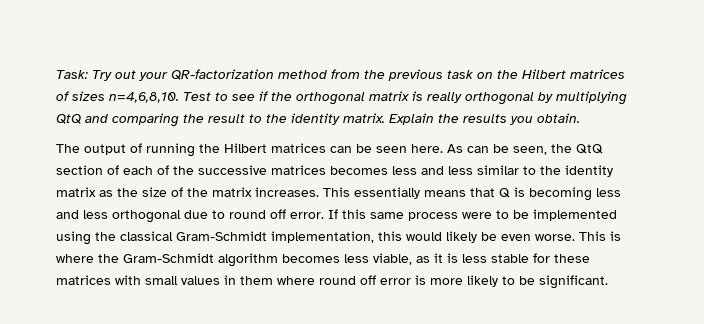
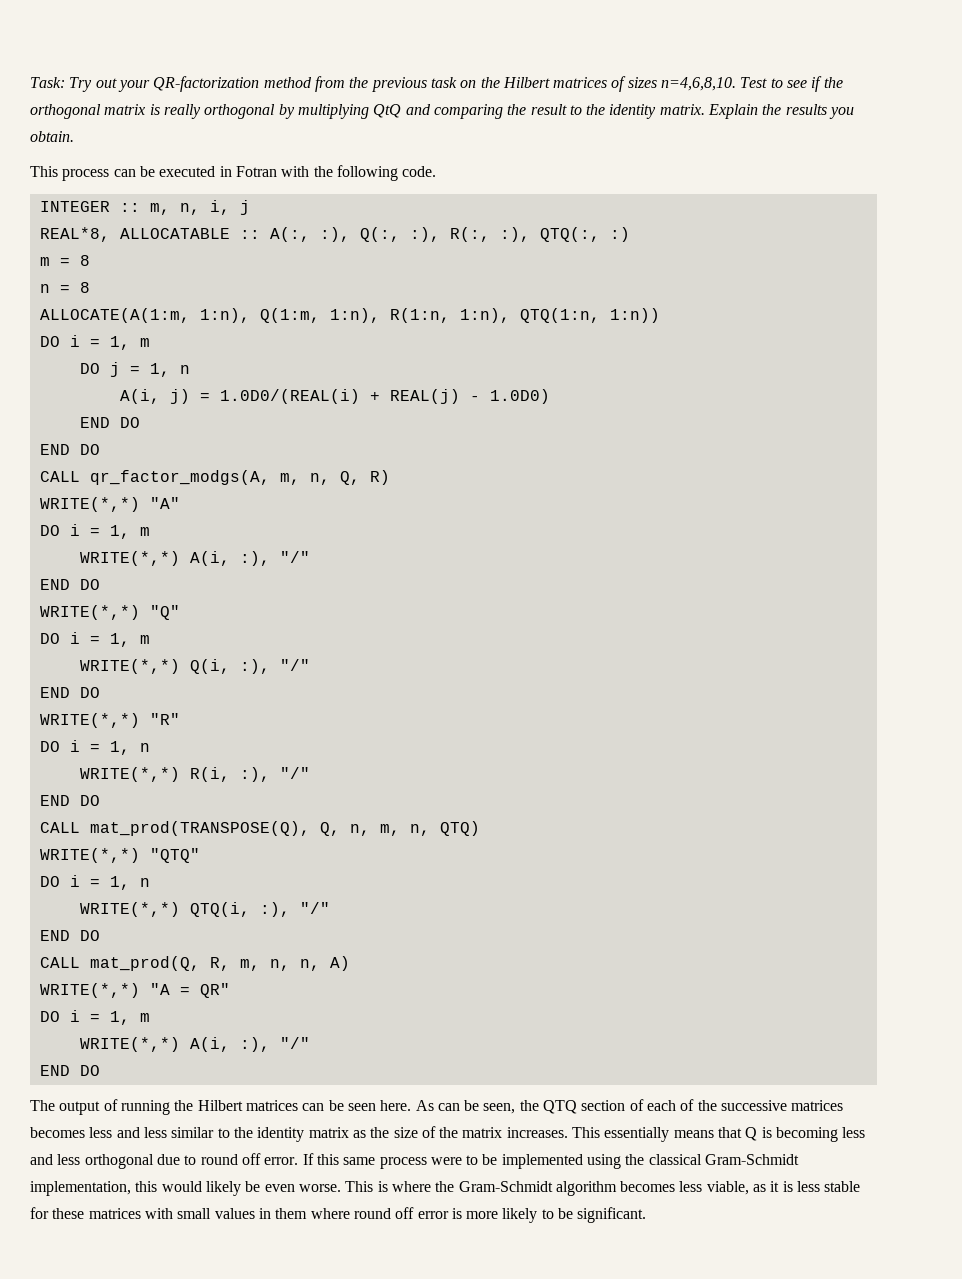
(580, 118) none -> [30,165,437,181] [39,200,250,215] [39,227,630,242] [39,255,90,266] [39,282,90,293] [39,308,660,323] [39,335,150,350] [79,362,190,377] [119,389,550,404] [79,417,140,428] [39,444,100,455] [39,470,390,485] [39,497,180,512] [39,524,150,539] [79,551,310,566] [39,579,100,590] [39,605,180,620] [39,632,150,647] [79,659,310,674] [39,687,100,698] [39,713,180,728] [39,740,150,755] [79,767,310,782] [39,795,100,806] [39,821,480,836] [39,848,200,863] [39,875,150,890] [79,902,330,917] [39,930,100,941] [39,956,350,971] [39,983,230,998] [39,1010,150,1025] [79,1037,310,1052] [39,1065,100,1076] // This process can be executed in Fotran with the following code. // INTEGER :: m, n, i, j // REAL*8, ALLOCATABLE :: A(:, :), Q(:, :), R(:, :), QTQ(:, :) // m = 8 // n = 8 // ALLOCATE(A(1:m, 1:n), Q(1:m, 1:n), R(1:n, 1:n), QTQ(1:n, 1:n)) // DO i = 1, m // DO j = 1, n // A(i, j) = 1.0D0/(REAL(i) + REAL(j) - 1.0D0) // END DO // END DO // CALL qr_factor_modgs(A, m, n, Q, R) // WRITE(*,*) "A" // DO i = 1, m // WRITE(*,*) A(i, :), "/" // END DO // WRITE(*,*) "Q" // DO i = 1, m // WRITE(*,*) Q(i, :), "/" // END DO // WRITE(*,*) "R" // DO i = 1, n // WRITE(*,*) R(i, :), "/" // END DO // CALL mat_prod(TRANSPOSE(Q), Q, n, m, n, QTQ) // WRITE(*,*) "QTQ" // DO i = 1, n // WRITE(*,*) QTQ(i, :), "/" // END DO // CALL mat_prod(Q, R, m, n, n, A) // WRITE(*,*) "A = QR" // DO i = 1, m // WRITE(*,*) A(i, :), "/" // END DO
[576,144,603,154] QtQ -> [543,1100,578,1114] QTQ

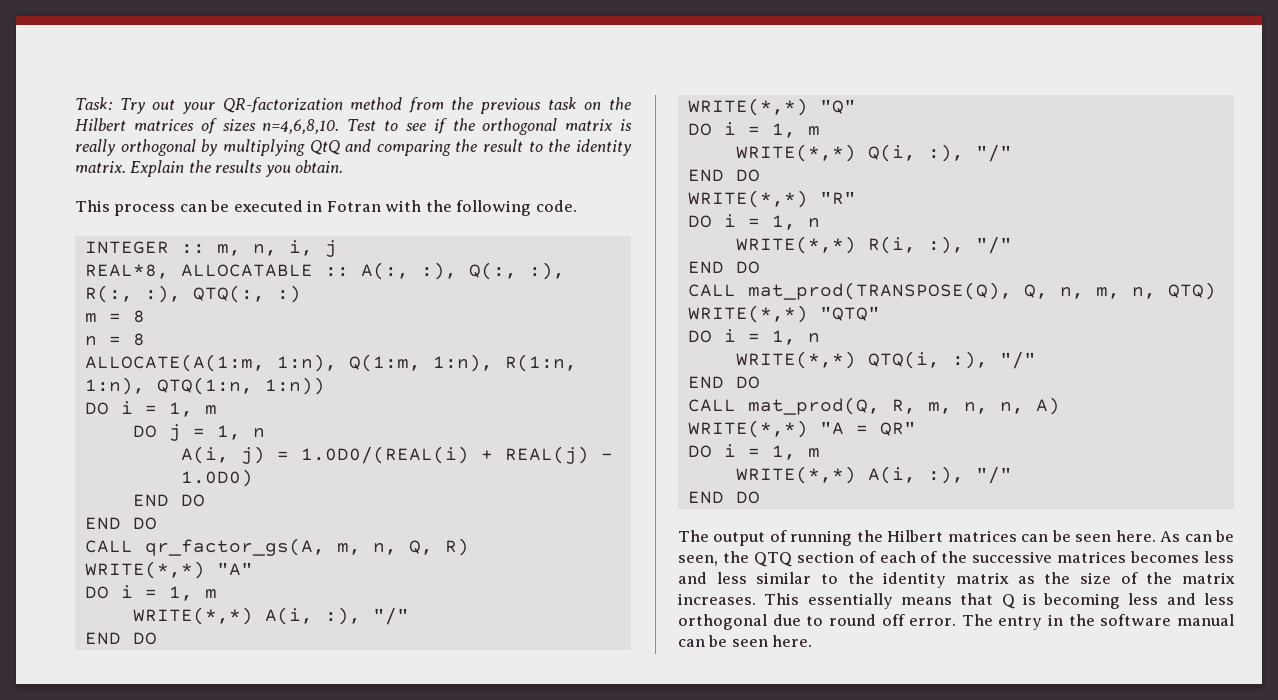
[89,470,270,485] qr_factor_modgs(A, -> [144,538,325,556] qr_factor_gs(A,
[302,1153,800,1169] [30,1181,861,1196] [30,1207,647,1223] If this same process were to be implemented using the classical Gram-Schmidt implementation, this would likely be even worse. This is where the Gram-Schmidt algorithm becomes less viable, as it is less stable for these matrices with small values in them where round off error is more likely to be significant. -> [961,614,1234,630] [678,635,813,647] The entry in the software manual can be seen here.

